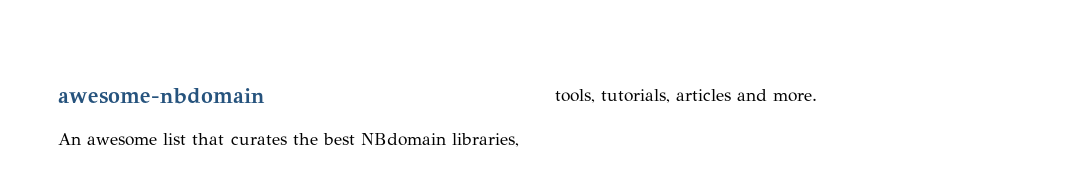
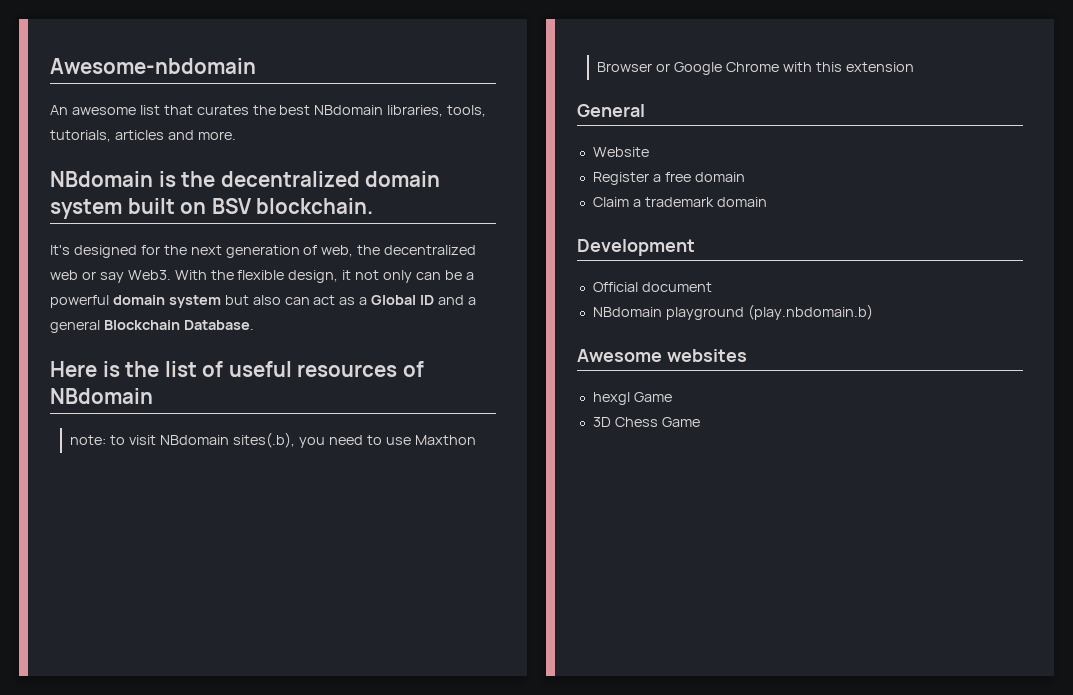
[58,88,265,104] awesome-nbdomain -> [50,58,256,74] Awesome-nbdomain
(817, 97) none -> [50,171,441,187] [50,198,374,219] [50,245,477,258] [50,270,474,283] [50,295,476,308] [50,320,254,333] [50,361,424,377] [50,388,153,404] [70,432,476,448] [597,62,914,75] [577,104,645,117] [592,147,649,157] [592,172,745,185] [592,197,767,207] [577,239,695,256] [592,282,712,292] [592,304,873,320] [577,349,747,362] [592,392,672,405] [592,417,700,427] // NBdomain is the decentralized domain system built on BSV blockchain. // It's designed for the next generation of web, the decentralized web or say Web3. With the flexible design, it not only can be a powerful domain system but also can act as a Global ID and a general Blockchain Database. // Here is the list of useful resources of NBdomain // note: to visit NBdomain sites(.b), you need to use Maxthon Browser or Google Chrome with this extension // General // Website // Register a free domain // Claim a trademark domain // Development // Official document // NBdomain playground (play.nbdomain.b) // Awesome websites // hexgl Game // 3D Chess Game

